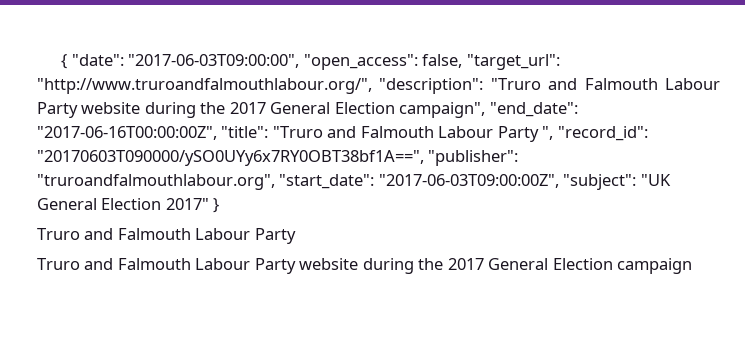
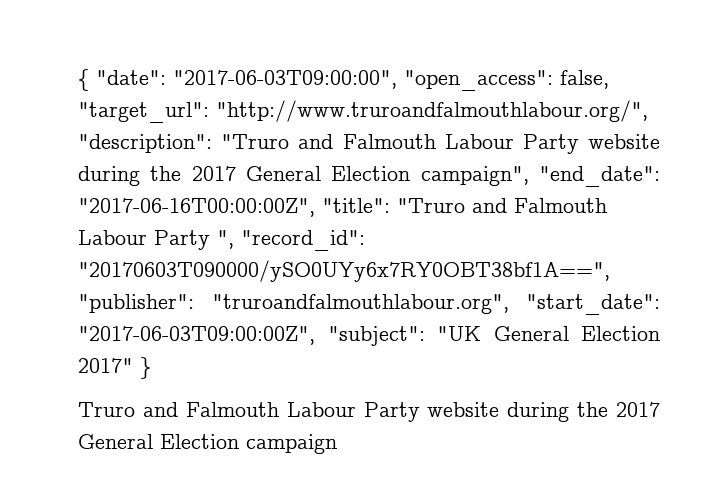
[37,258,296,274] // Truro and Falmouth Labour Party -> (420, 412) none

